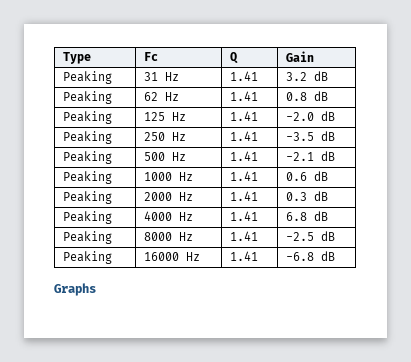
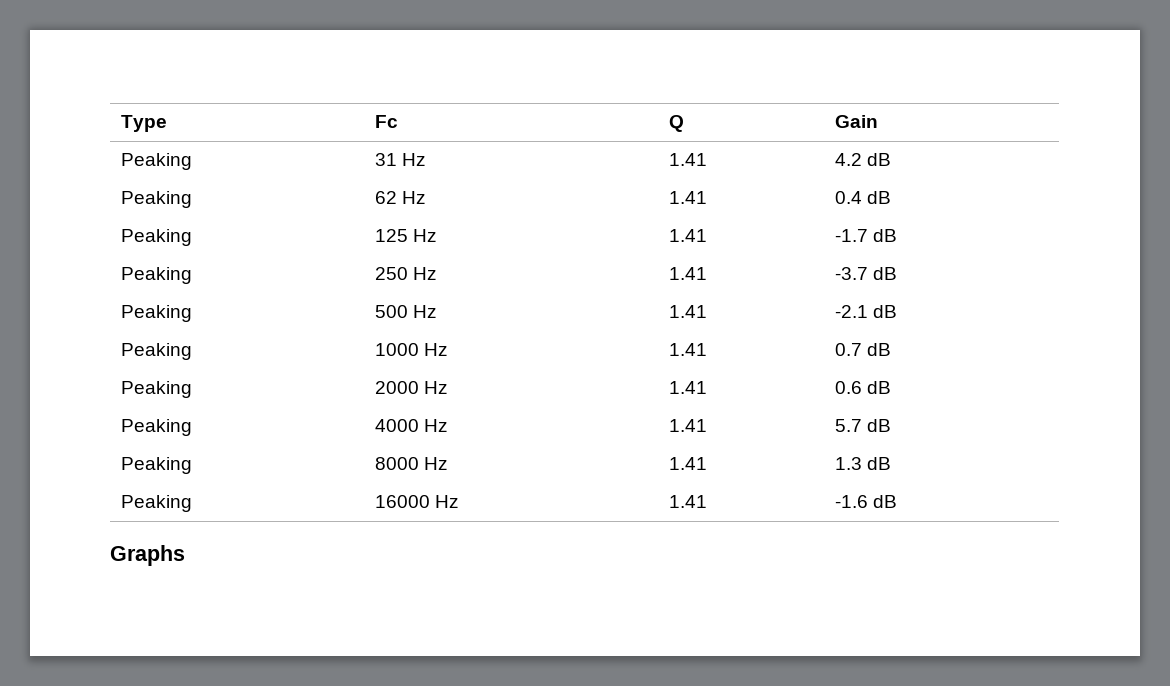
[285,72,307,81] 3.2 -> [835,153,863,166] 4.2
[285,92,307,101] 0.8 -> [835,191,863,204] 0.4
[285,112,314,121] -2.0 -> [835,229,869,242] -1.7
[285,132,314,141] -3.5 -> [835,267,869,280] -3.7
[285,172,307,181] 0.6 -> [835,343,863,356] 0.7
[285,192,307,201] 0.3 -> [835,381,863,394] 0.6
[285,212,307,221] 6.8 -> [835,419,863,432] 5.7
[285,232,314,241] -2.5 -> [835,457,863,470] 1.3
[285,252,314,261] -6.8 -> [835,495,869,508] -1.6

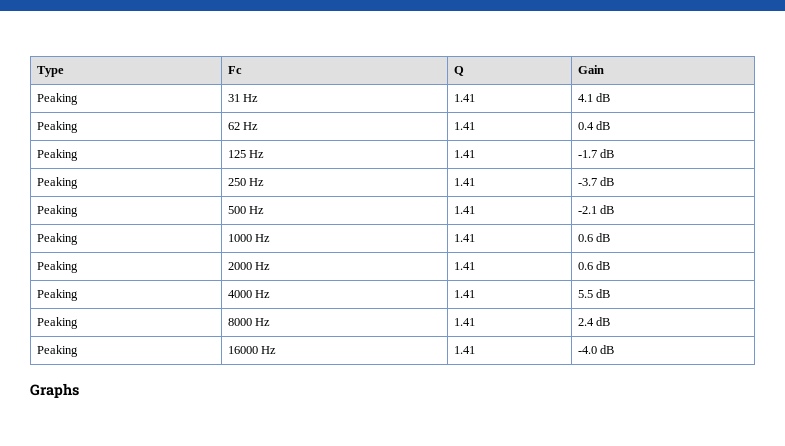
[835,153,863,166] 4.2 -> [577,94,593,102] 4.1
[835,343,863,356] 0.7 -> [577,234,593,242] 0.6
[835,419,863,432] 5.7 -> [577,290,593,298] 5.5
[835,457,863,470] 1.3 -> [577,318,594,326] 2.4
[835,495,869,508] -1.6 -> [577,346,597,354] -4.0

